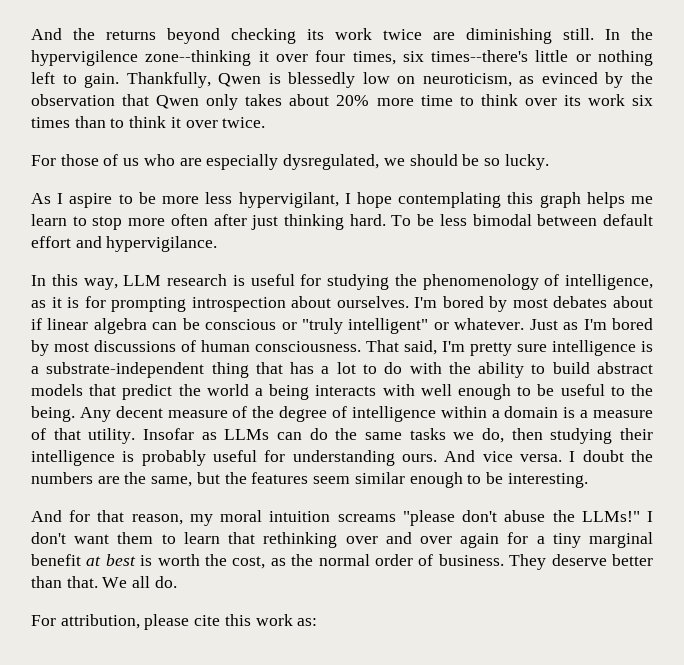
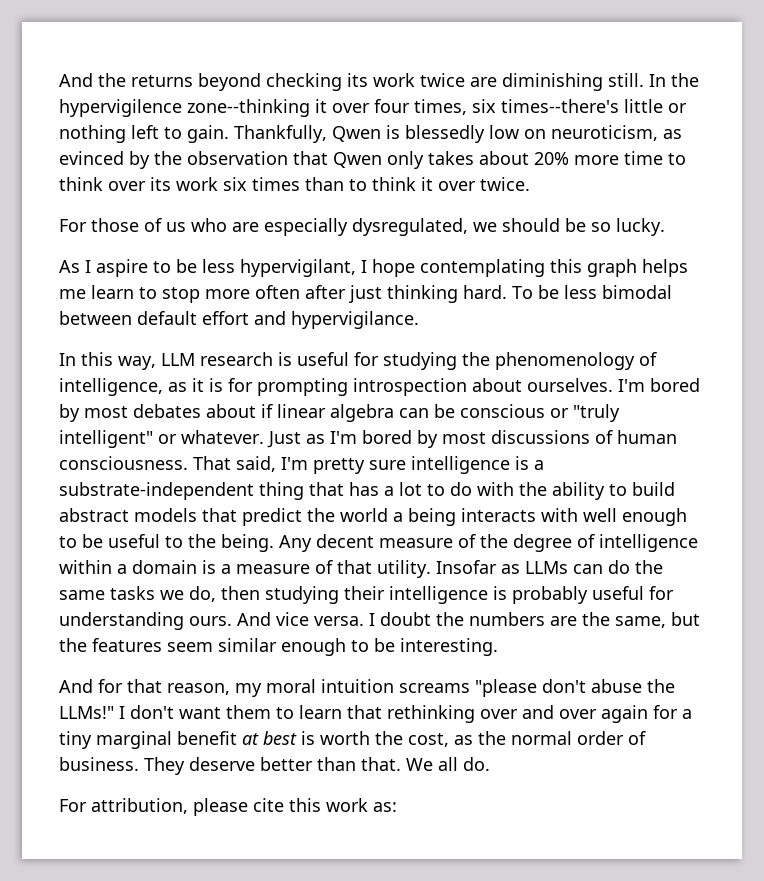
[162,196,200,204] more -> (197, 266) none

